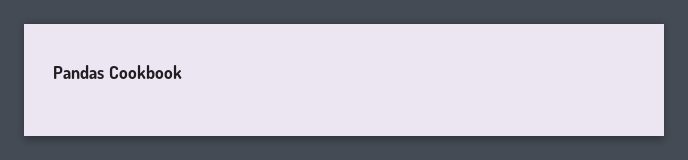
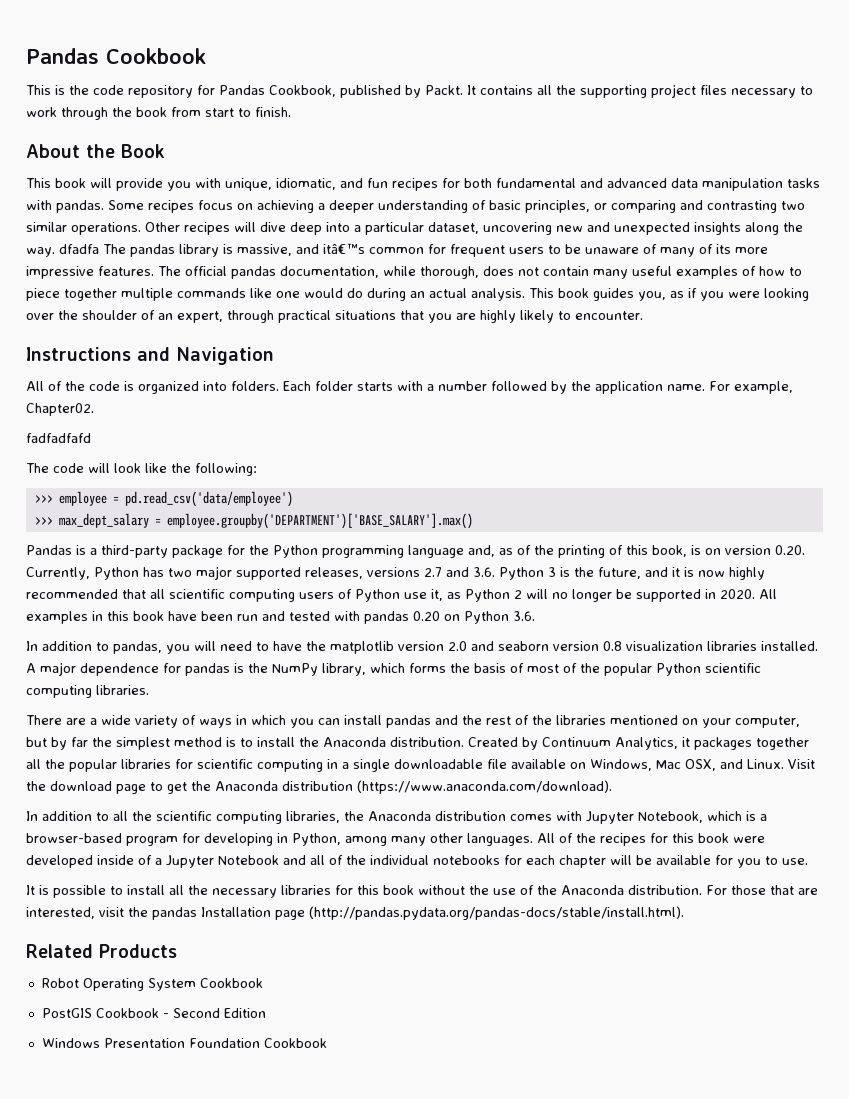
(182, 72) none -> [26,84,813,98] [26,107,291,120] [26,144,165,158] [26,178,820,191] [26,200,805,213] [26,222,803,235] [26,243,768,257] [26,266,802,279] [26,288,809,301] [26,310,643,323] [26,347,274,365] [26,381,793,394] [26,403,94,416] [26,433,91,443] [26,463,257,476] [34,491,293,507] [34,513,473,529] [26,545,805,558] [26,566,765,580] [26,589,777,602] [26,611,535,624] [26,641,818,654] [26,662,761,676] [26,685,149,698] [26,715,800,728] [26,737,809,750] [26,759,815,772] [26,780,612,794] [26,811,767,824] [26,833,765,846] [26,855,808,868] [26,885,818,898] [26,906,684,920] [26,944,177,958] [41,978,263,991] [41,1008,266,1018] [41,1038,327,1048] // This is the code repository for Pandas Cookbook, published by Packt. It contains all the supporting project files necessary to work through the book from start to finish. // About the Book // This book will provide you with unique, idiomatic, and fun recipes for both fundamental and advanced data manipulation tasks with pandas. Some recipes focus on achieving a deeper understanding of basic principles, or comparing and contrasting two similar operations. Other recipes will dive deep into a particular dataset, uncovering new and unexpected insights along the way. dfadfa The pandas library is massive, and itâ€™s common for frequent users to be unaware of many of its more impressive features. The official pandas documentation, while thorough, does not contain many useful examples of how to piece together multiple commands like one would do during an actual analysis. This book guides you, as if you were looking over the shoulder of an expert, through practical situations that you are highly likely to encounter. // Instructions and Navigation // All of the code is organized into folders. Each folder starts with a number followed by the application name. For example, Chapter02. // fadfadfafd // The code will look like the following: // >>> employee = pd.read_csv('data/employee') // >>> max_dept_salary = employee.groupby('DEPARTMENT')['BASE_SALARY'].max() // Pandas is a third-party package for the Python programming language and, as of the printing of this book, is on version 0.20. Currently, Python has two major supported releases, versions 2.7 and 3.6. Python 3 is the future, and it is now highly recommended that all scientific computing users of Python use it, as Python 2 will no longer be supported in 2020. All examples in this book have been run and tested with pandas 0.20 on Python 3.6. // In addition to pandas, you will need to have the matplotlib version 2.0 and seaborn version 0.8 visualization libraries installed. A major dependence for pandas is the NumPy library, which forms the basis of most of the popular Python scientific computing libraries. // There are a wide variety of ways in which you can install pandas and the rest of the libraries mentioned on your computer, but by far the simplest method is to install the Anaconda distribution. Created by Continuum Analytics, it packages together all the popular libraries for scientific computing in a single downloadable file available on Windows, Mac OSX, and Linux. Visit the download page to get the Anaconda distribution (https://www.anaconda.com/download). // In addition to all the scientific computing libraries, the Anaconda distribution comes with Jupyter Notebook, which is a browser-based program for developing in Python, among many other languages. All of the recipes for this book were developed inside of a Jupyter Notebook and all of the individual notebooks for each chapter will be available for you to use. // It is possible to install all the necessary libraries for this book without the use of the Anaconda distribution. For those that are interested, visit the pandas Installation page (http://pandas.pydata.org/pandas-docs/stable/install.html). // Related Products // Robot Operating System Cookbook // PostGIS Cookbook - Second Edition // Windows Presentation Foundation Cookbook

